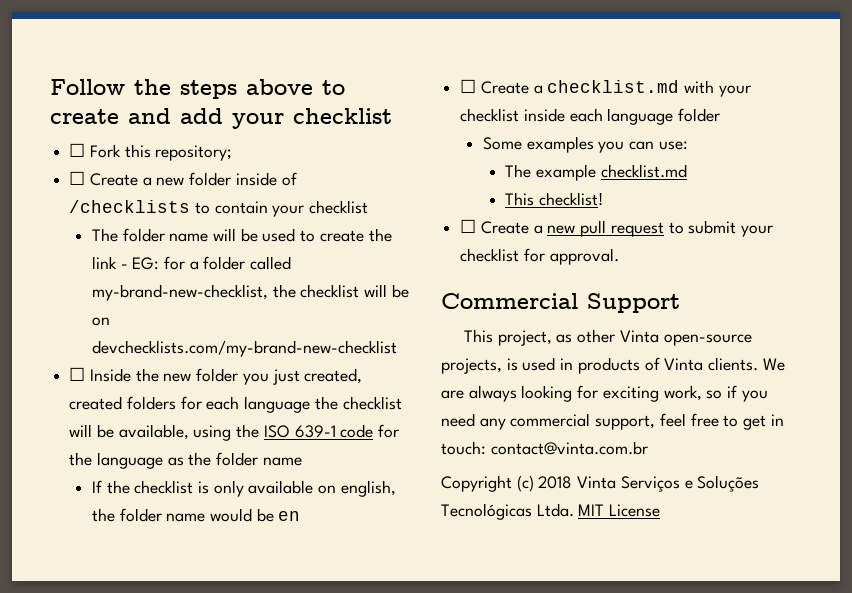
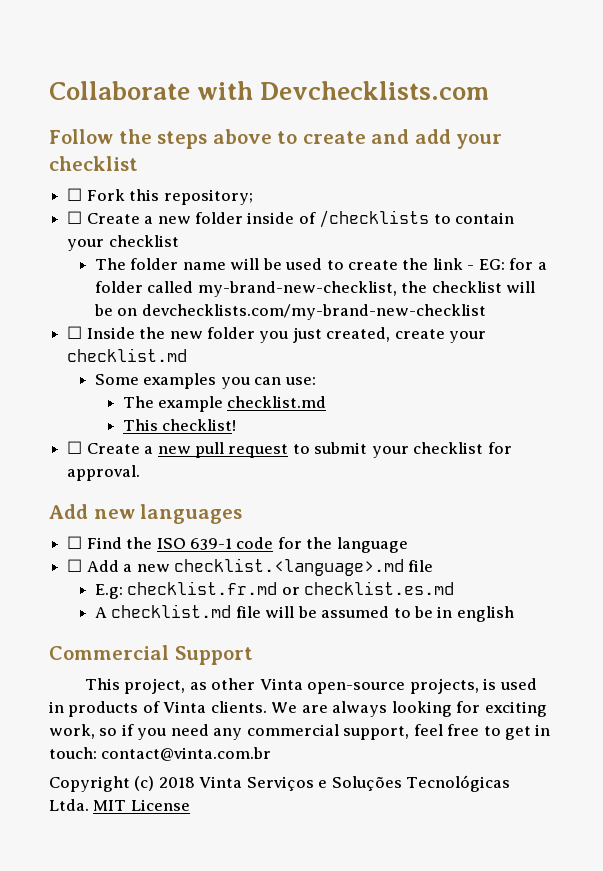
(50, 87) none -> [49,81,490,100] Collaborate with Devchecklists.com //
[69,396,402,413] [69,424,400,441] [69,452,302,469] [91,480,396,497] [91,508,301,522] [460,79,751,97] [460,108,721,125] created folders for each language the checklist will be available, using the ISO 639-1 code for the language as the folder name // If the checklist is only available on english, the folder name would be en // ☐ Create a checklist.md with your checklist inside each language folder -> [394,329,487,343] [67,348,188,362] create your checklist.md
(619, 256) none -> [49,504,243,524] [67,536,408,553] [67,558,434,576] [94,581,455,599] [94,604,514,622] // Add new languages // ☐ Find the ISO 639-1 code for the language // ☐ Add a new checklist.<language>.md file // E.g: checklist.fr.md or checklist.es.md // A checklist.md file will be assumed to be in english

